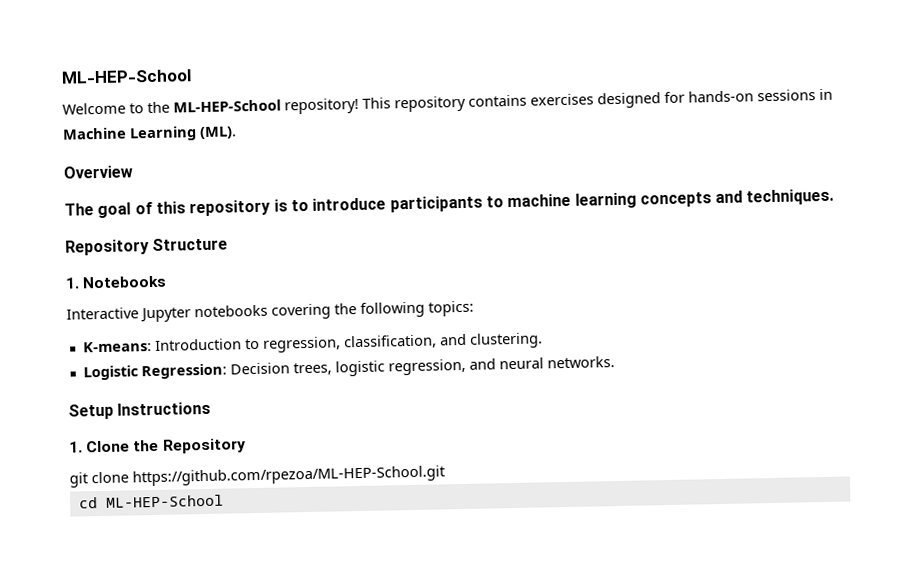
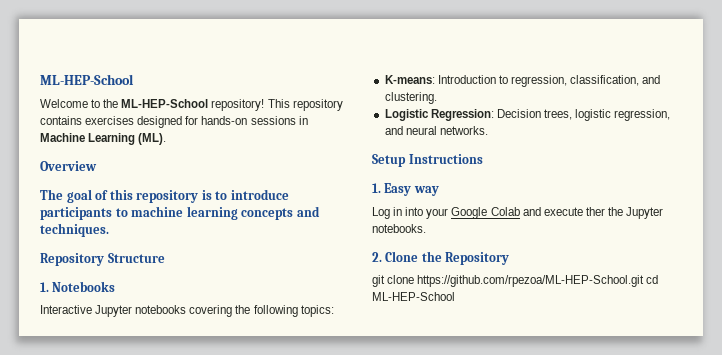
(83, 447) none -> [384,183,439,196] [372,207,664,219] [372,224,426,233] [372,252,382,262] Easy way // Log in into your Google Colab and execute ther the Jupyter notebooks. // 2.
(445, 476) // -> (645, 281) none

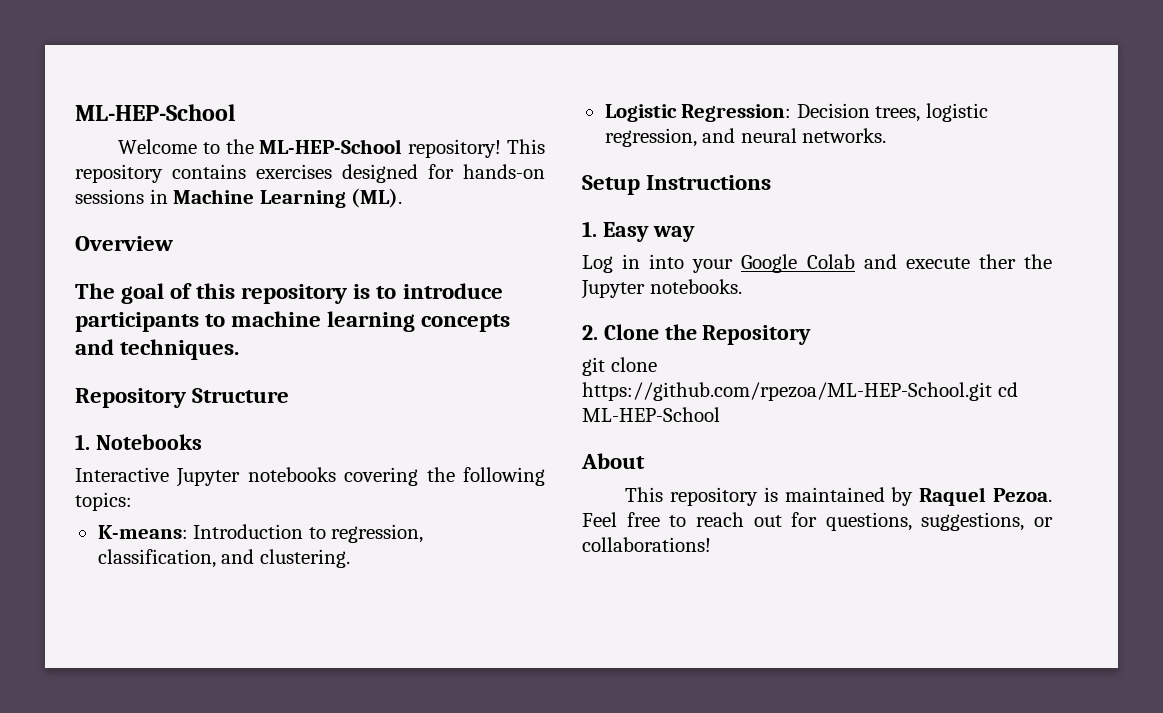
(455, 296) none -> [581,453,645,469] [625,487,1052,506] [582,512,1053,531] [582,537,711,552] // About // This repository is maintained by Raquel Pezoa. Feel free to reach out for questions, suggestions, or collaborations!

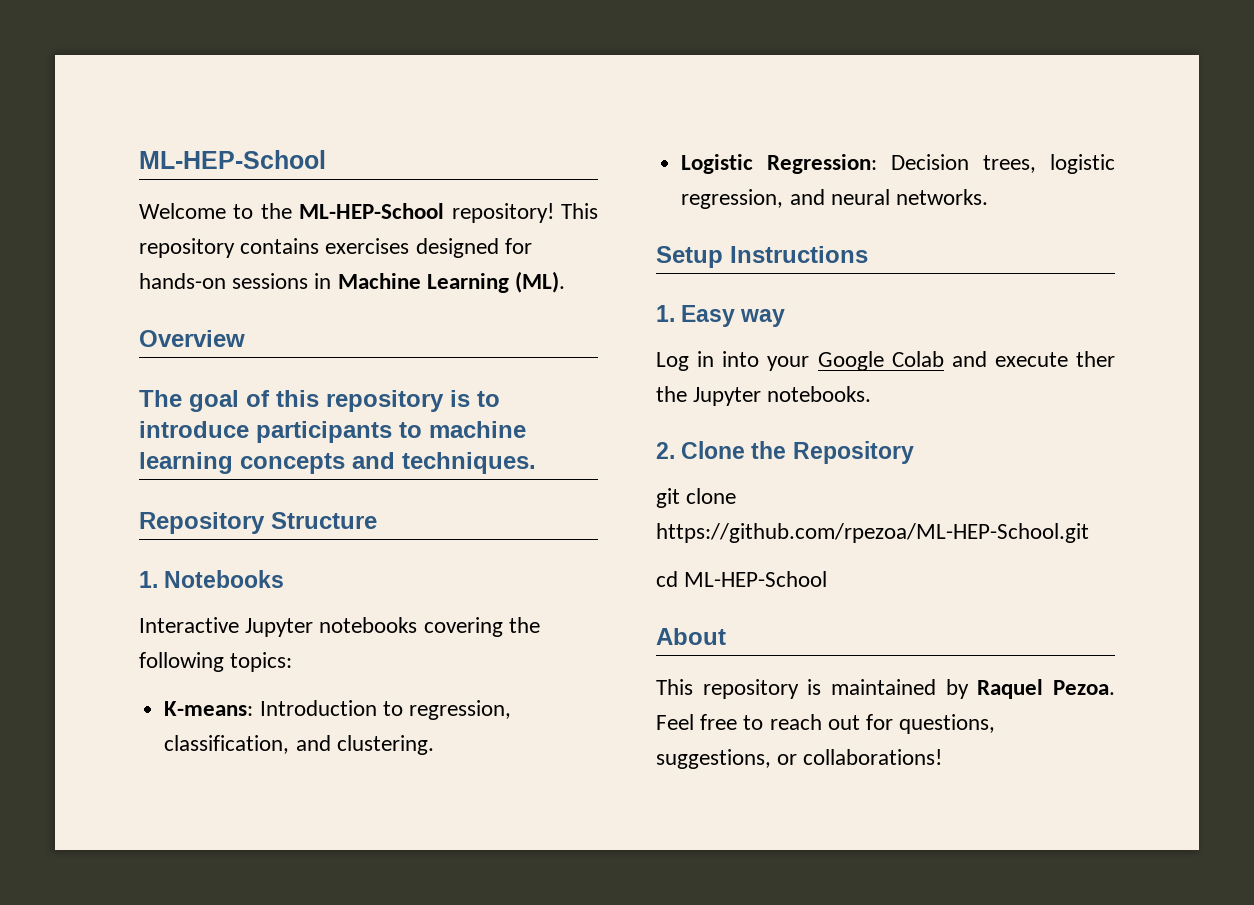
(992, 391) none -> (1089, 533) //

